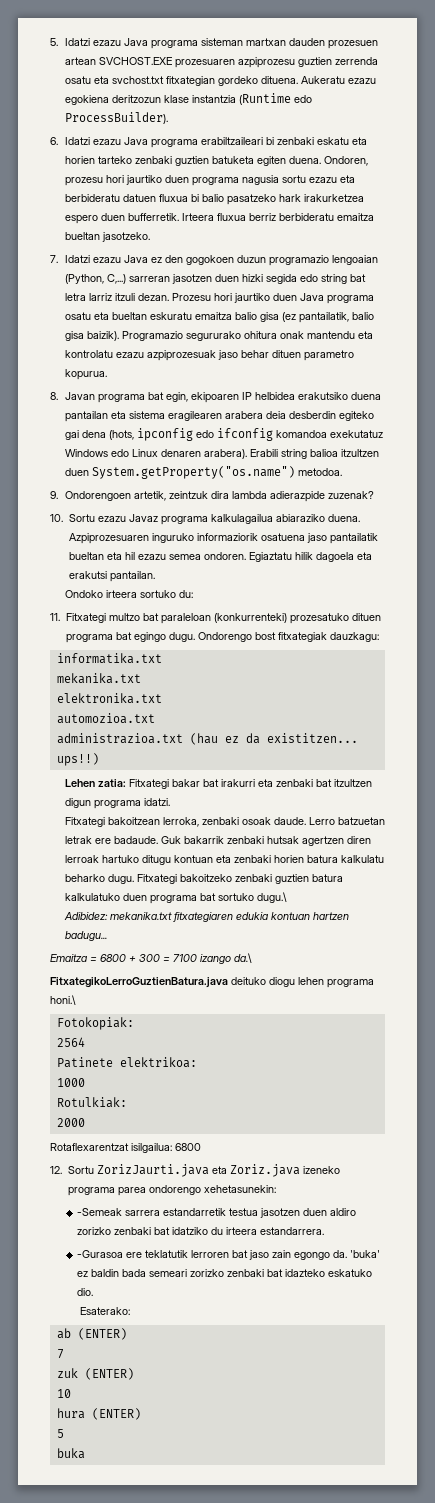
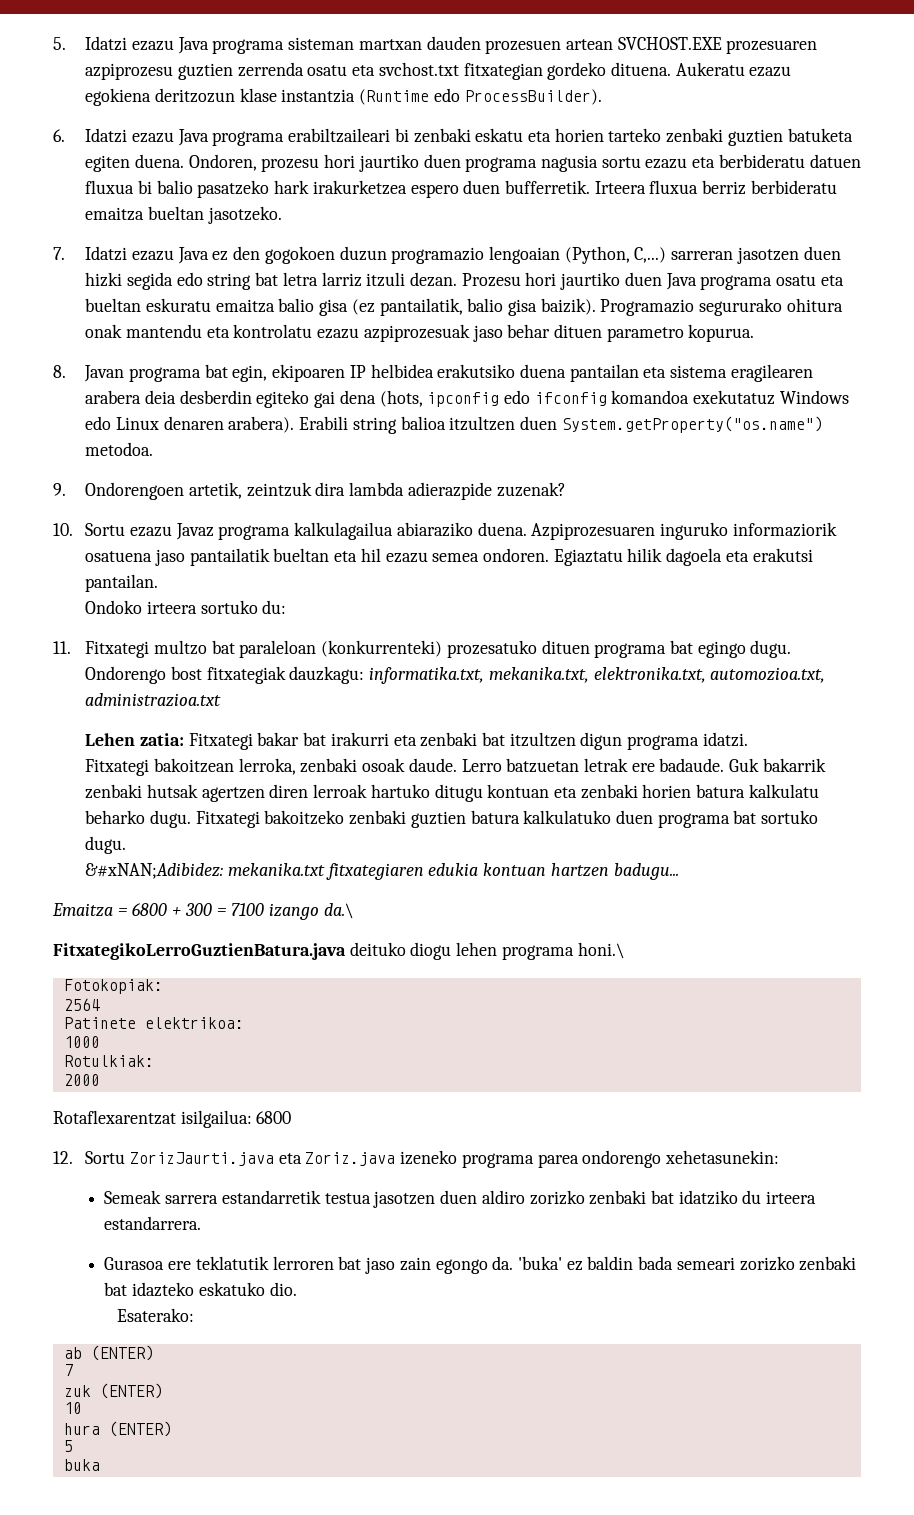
[56,653,162,664] [56,673,141,684] [56,693,162,704] [56,713,155,724] [56,733,358,745] [56,753,99,766] // informatika.txt // mekanika.txt // elektronika.txt // automozioa.txt // administrazioa.txt (hau ez da existitzen... ups!!) -> [369,667,826,684] [85,693,222,707] informatika.txt, mekanika.txt, elektronika.txt, automozioa.txt, administrazioa.txt
[256,892,287,903] [63,912,108,920] dugu.\ // Adibidez: -> [85,836,127,854] [85,863,224,879] dugu. // &#xNAN;Adibidez:
[76,1208,122,1216] -Semeak -> [104,1190,162,1204] Semeak
[76,1250,123,1258] -Gurasoa -> [104,1257,165,1270] Gurasoa

